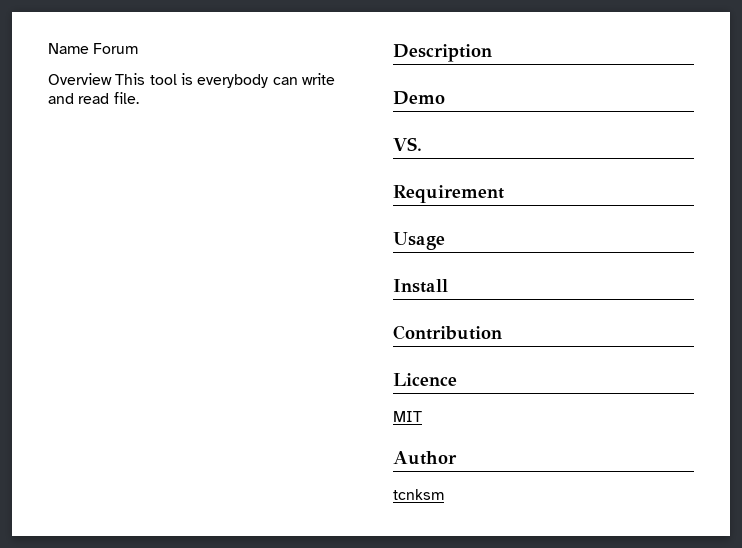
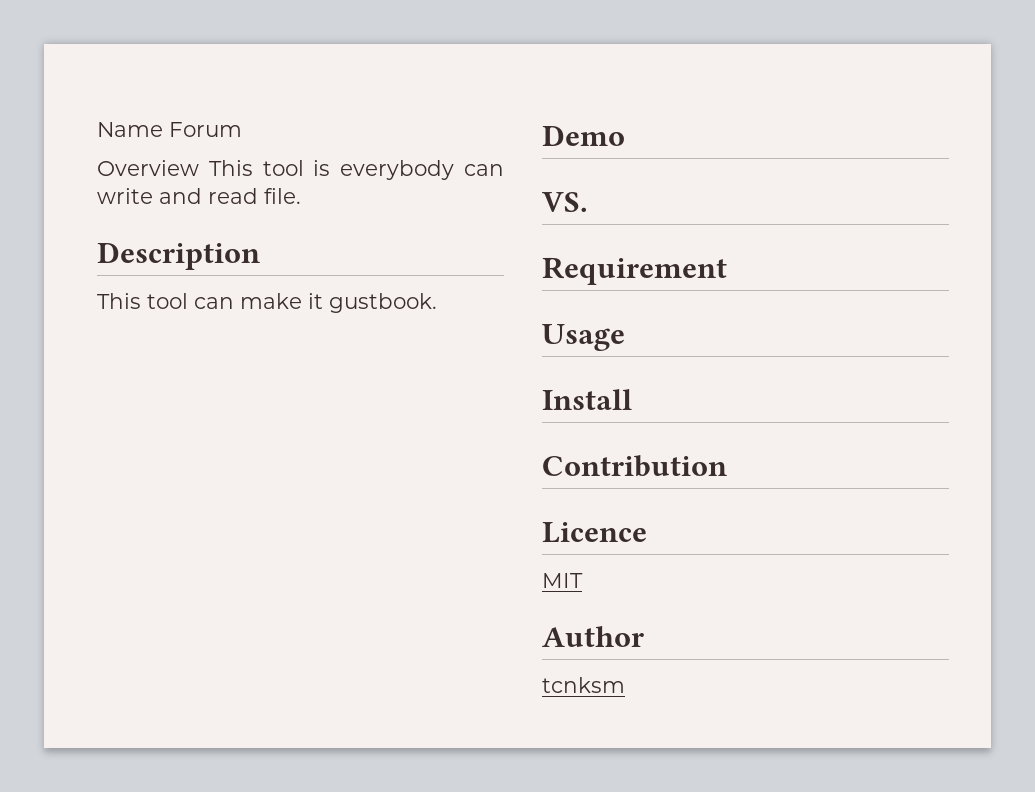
(492, 53) none -> [97,293,437,313] // This tool can make it gustbook.

